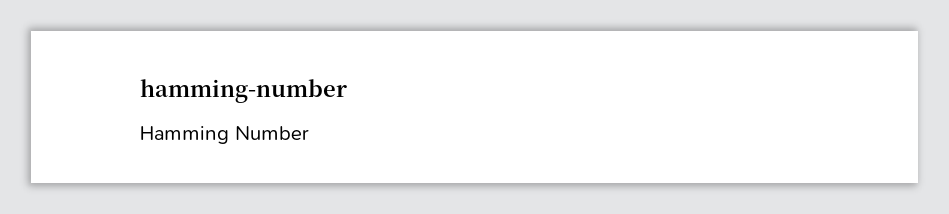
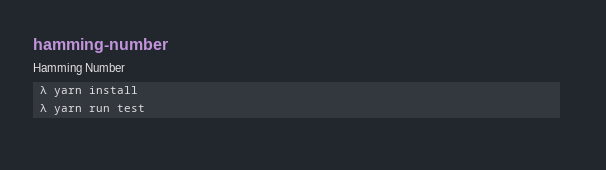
(309, 133) none -> [39,86,138,97] [39,104,145,115] // λ yarn install // λ yarn run test

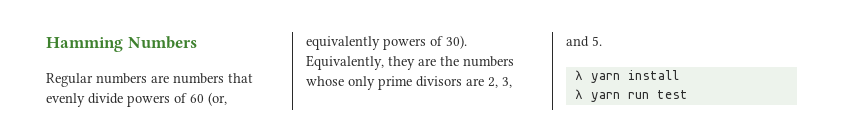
[33,38,168,53] [33,63,126,75] hamming-number // Hamming Number -> [46,36,197,52] [46,73,253,87] [46,92,227,107] [306,35,467,50] [306,55,514,70] [306,76,512,90] [566,36,602,47] Hamming Numbers // Regular numbers are numbers that evenly divide powers of 60 (or, equivalently powers of 30). Equivalently, they are the numbers whose only prime divisors are 2, 3, and 5.

